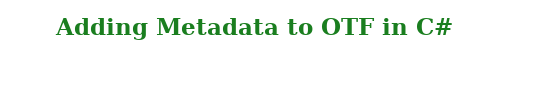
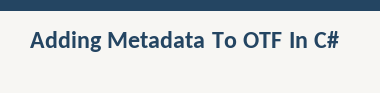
[287,18,408,35] to OTF in -> [211,32,308,48] To OTF In

